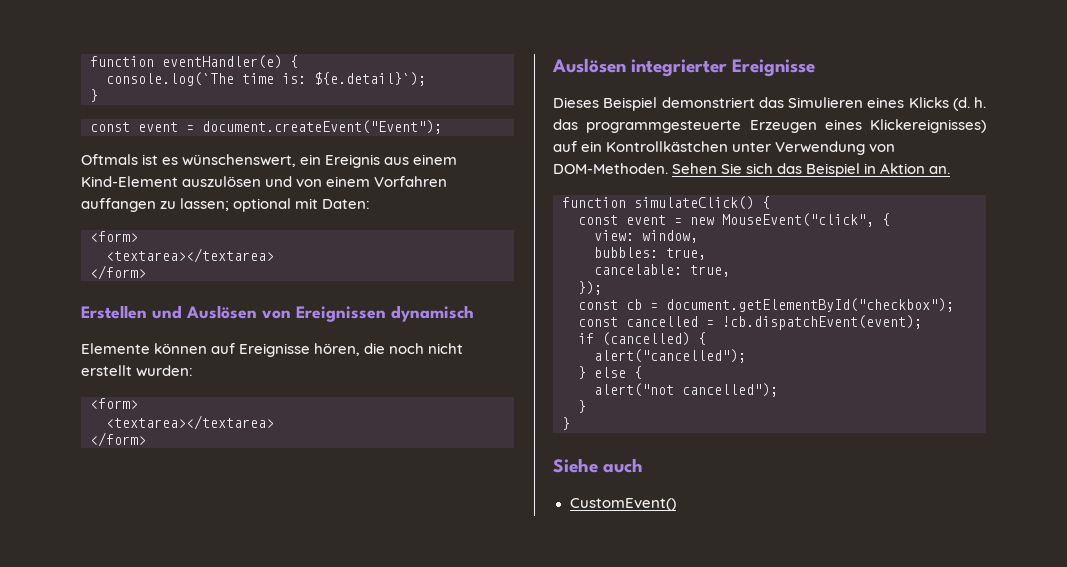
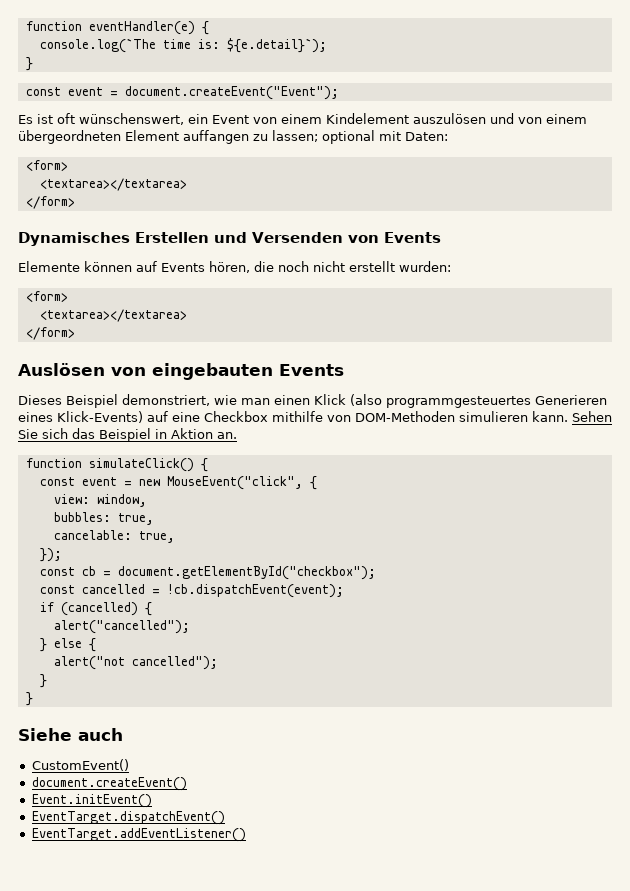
[81,154,458,168] [81,176,178,187] Oftmals ist es wünschenswert, ein Ereignis aus einem Kind-Element -> [18,113,409,125] Es ist oft wünschenswert, ein Event von einem Kindelement
[374,176,448,187] Vorfahren -> [18,130,179,144] übergeordneten Element
(146, 272) none -> [18,232,130,246] Dynamisches
[186,305,474,322] Auslösen von Ereignissen dynamisch -> [252,232,441,243] Versenden von Events
[239,343,311,357] Ereignisse -> [161,263,205,272] Events
[631,59,816,77] integrierter Ereignisse -> [111,363,344,380] von eingebauten Events
[661,97,986,111] [553,119,986,133] [553,141,896,155] [553,163,668,174] demonstriert das Simulieren eines Klicks (d. h. das programmgesteuerte Erzeugen eines Klickereignisses) auf ein Kontrollkästchen unter Verwendung von DOM-Methoden. -> [122,394,607,408] [18,411,568,423] demonstriert, wie man einen Klick (also programmgesteuertes Generieren eines Klick-Events) auf eine Checkbox mithilfe von DOM-Methoden simulieren kann.
(676, 504) none -> [31,777,187,791] [31,794,152,808] [31,811,225,825] [31,828,246,842] // document.createEvent() // Event.initEvent() // EventTarget.dispatchEvent() // EventTarget.addEventListener()

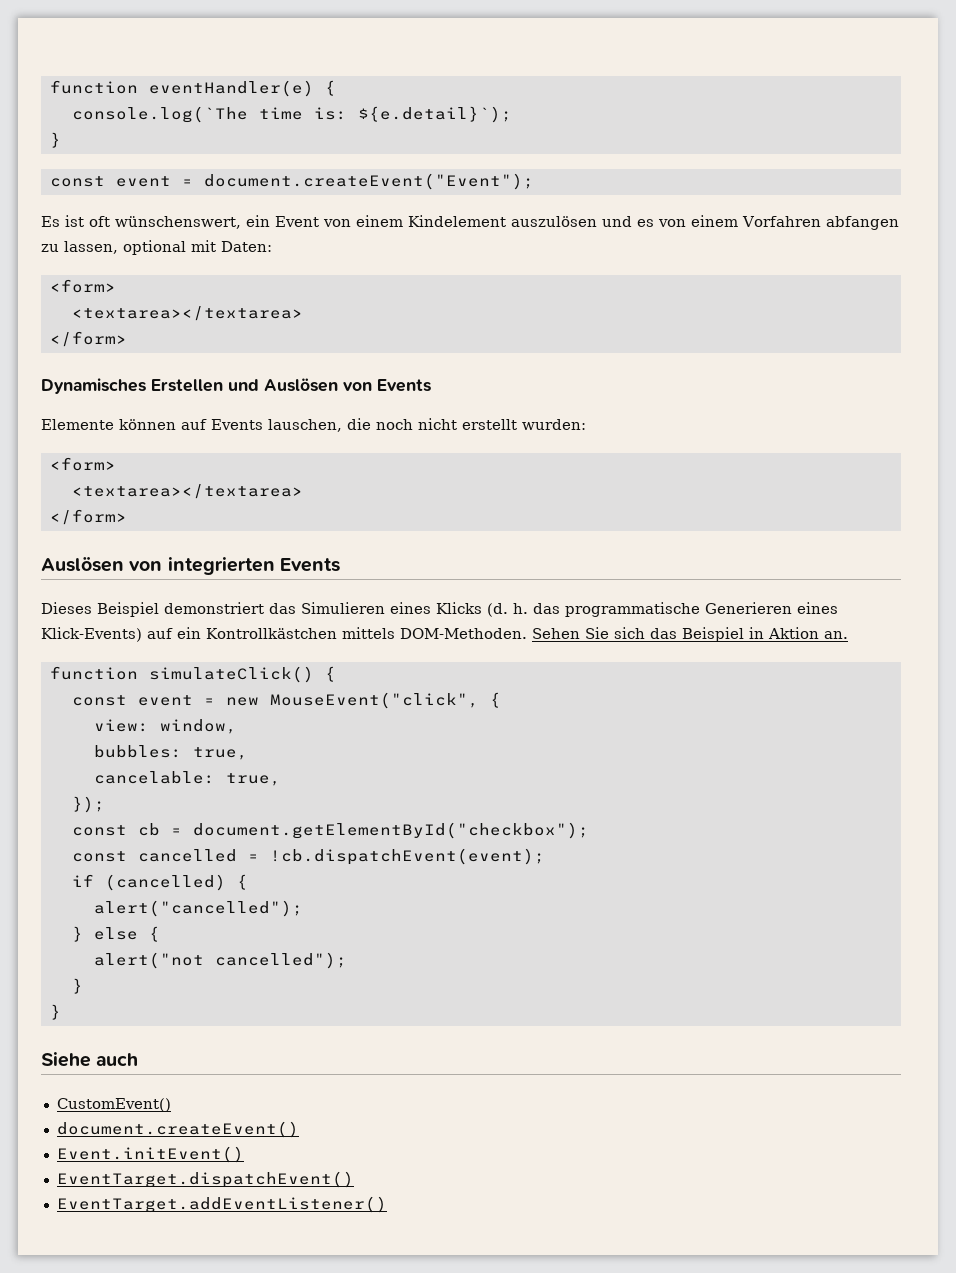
[518,114,587,124] [18,130,318,144] von einem übergeordneten Element auffangen zu lassen; -> [637,215,899,230] [41,241,118,254] es von einem Vorfahren abfangen zu lassen,
[252,232,343,243] Versenden -> [264,378,338,392] Auslösen
[209,261,250,273] hören, -> [268,419,342,432] lauschen,
[152,363,273,380] eingebauten -> [167,557,275,575] integrierten
[122,394,607,408] [18,411,568,423] demonstriert, wie man einen Klick (also programmgesteuertes Generieren eines Klick-Events) auf eine Checkbox mithilfe von DOM-Methoden simulieren kann. -> [164,602,838,617] [41,627,527,642] demonstriert das Simulieren eines Klicks (d. h. das programmatische Generieren eines Klick-Events) auf ein Kontrollkästchen mittels DOM-Methoden.

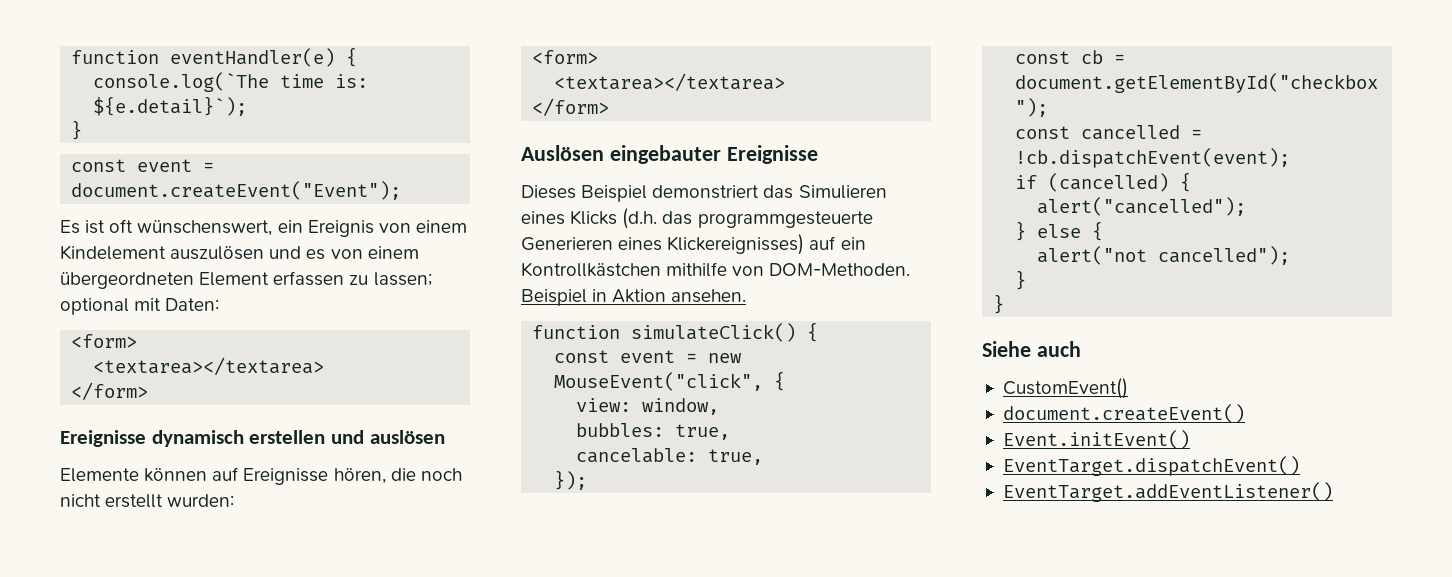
[275,216,319,227] Event -> [307,220,374,237] Ereignis
[742,216,899,230] [41,241,118,254] Vorfahren abfangen zu lassen, -> [60,271,432,289] übergeordneten Element erfassen zu lassen;
[41,378,431,394] Dynamisches Erstellen und Auslösen von Events -> [60,430,445,447] Ereignisse dynamisch erstellen und auslösen
[211,419,342,432] Events lauschen, -> [243,468,386,485] Ereignisse hören,
[129,557,340,575] von integrierten Events -> [609,145,818,164] eingebauter Ereignisse
[487,602,700,617] (d. h. das programmatische -> [622,208,873,229] (d.h. das programmgesteuerte
[41,627,142,642] Klick-Events) -> [667,234,805,255] Klickereignisses)
[342,627,677,639] mittels DOM-Methoden. Sehen Sie sich das -> [666,262,911,277] mithilfe von DOM-Methoden.
[824,631,848,639] an. -> [671,289,747,303] ansehen.

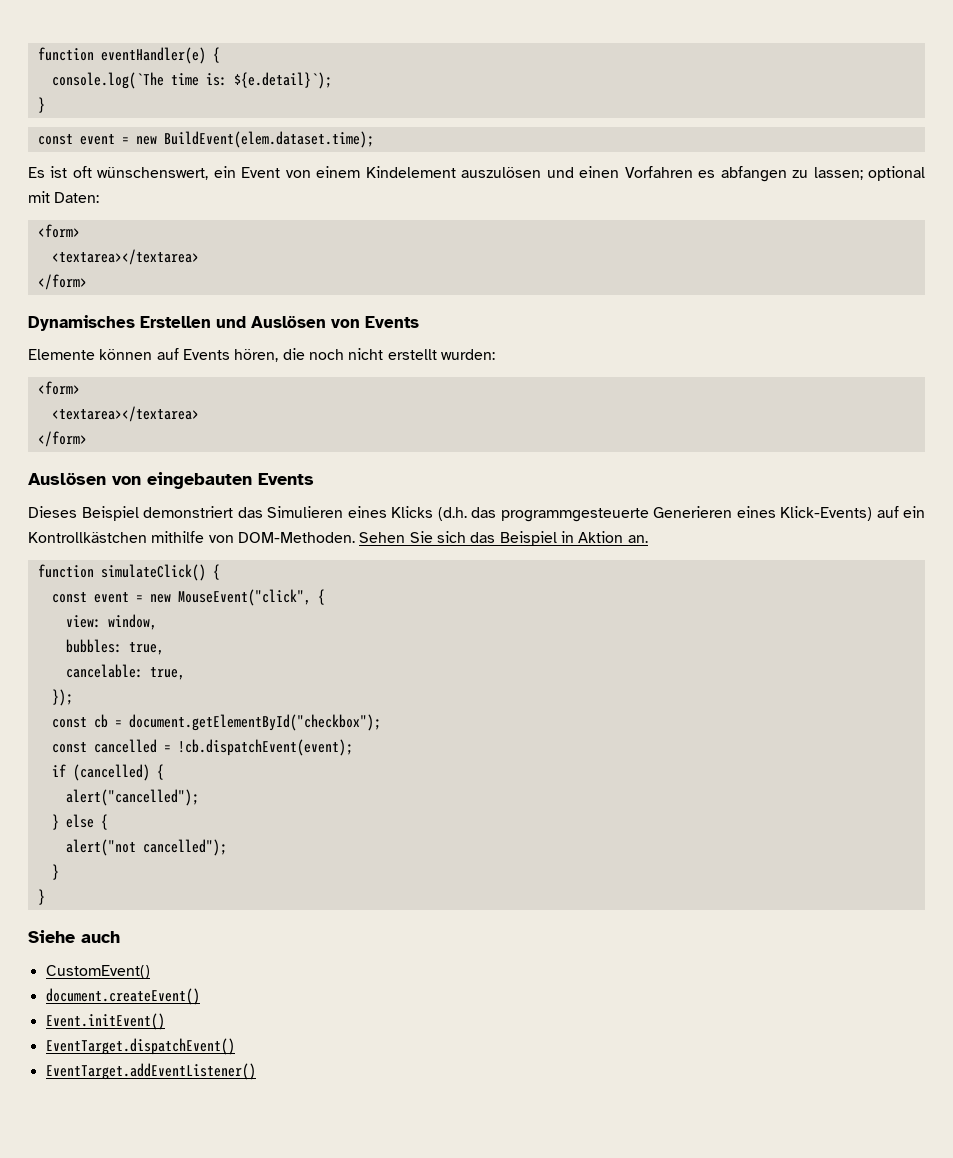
[71,181,402,200] document.createEvent("Event"); -> [135,131,374,148] new BuildEvent(elem.dataset.time);
[307,220,374,237] Ereignis -> [241,167,281,178] Event
[306,246,419,260] [60,271,345,289] es von einem übergeordneten Element erfassen -> [579,166,787,182] einen Vorfahren es abfangen
[60,430,445,447] Ereignisse dynamisch erstellen und auslösen -> [28,315,419,331] Dynamisches Erstellen und Auslösen von Events
[243,468,329,485] Ereignisse -> [182,349,230,360] Events
[609,145,818,164] eingebauter Ereignisse -> [112,472,314,489] von eingebauten Events
[667,234,805,255] Klickereignisses) -> [780,506,872,521] Klick-Events)
(911, 269) none -> [359,531,496,543] Sehen Sie sich das
[671,289,747,303] ansehen. -> [627,535,648,543] an.

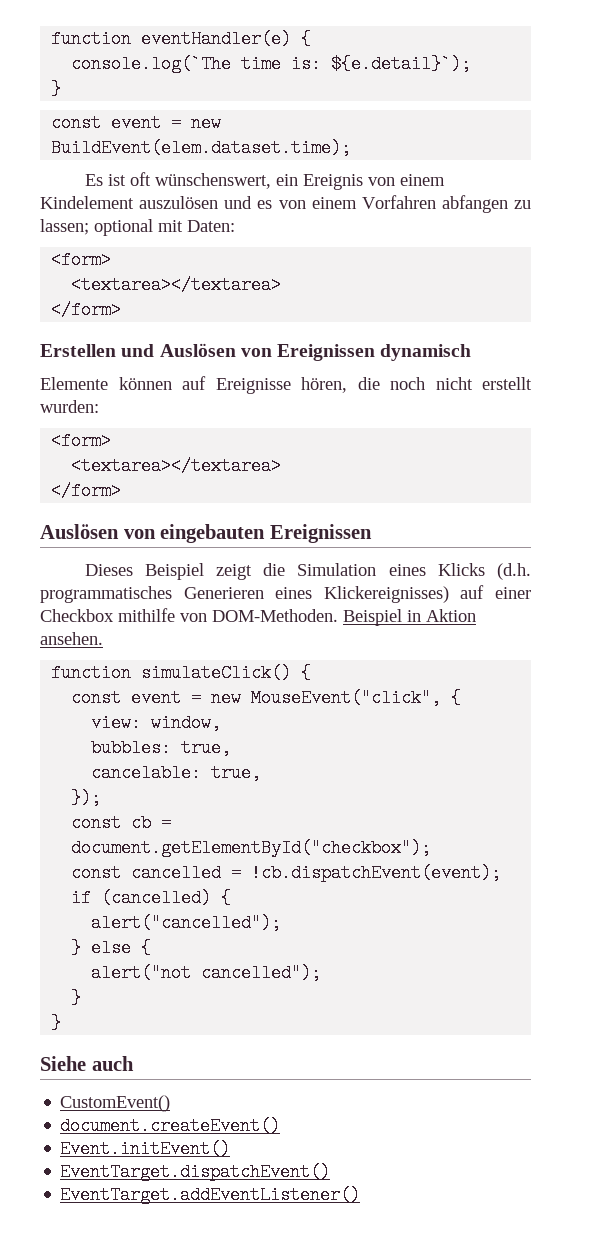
[241,167,281,178] Event -> [302,174,363,190] Ereignis
[579,166,716,178] einen Vorfahren es -> [257,195,436,209] es von einem Vorfahren
[28,315,135,331] Dynamisches -> (122, 310) none
[365,316,419,328] Events -> [277,344,472,361] Ereignissen dynamisch
[182,349,230,360] Events -> [215,378,291,394] Ereignisse
[258,473,314,485] Events -> [269,524,372,543] Ereignissen
[143,506,925,522] [28,531,496,543] demonstriert das Simulieren eines Klicks (d.h. das programmgesteuerte Generieren eines Klick-Events) auf ein Kontrollkästchen mithilfe von DOM-Methoden. Sehen Sie sich das -> [216,563,531,580] [40,585,531,603] [40,608,338,622] zeigt die Simulation eines Klicks (d.h. programmatisches Generieren eines Klickereignisses) auf einer Checkbox mithilfe von DOM-Methoden.
[627,535,648,543] an. -> [40,632,103,645] ansehen.

